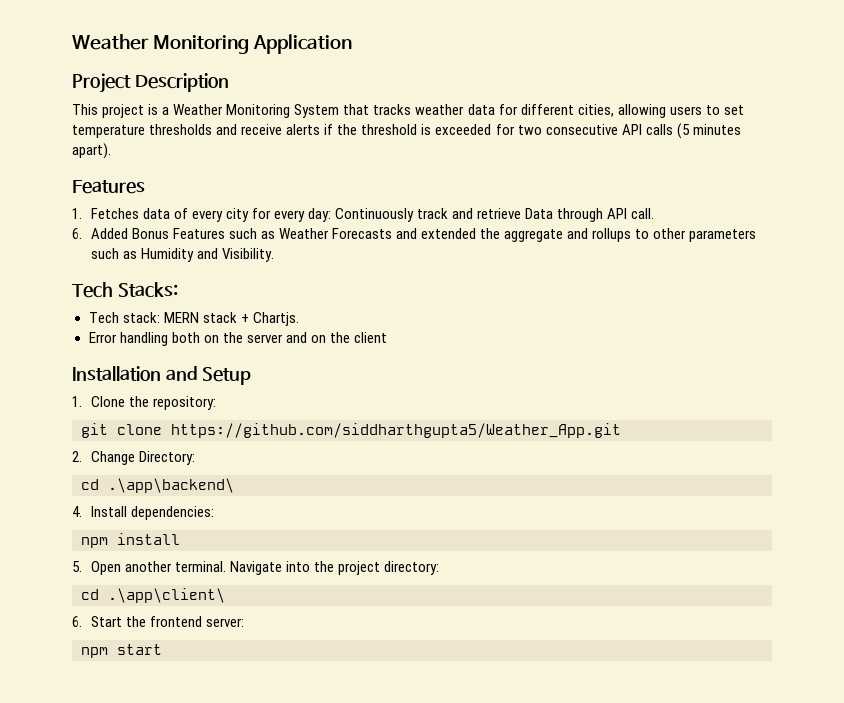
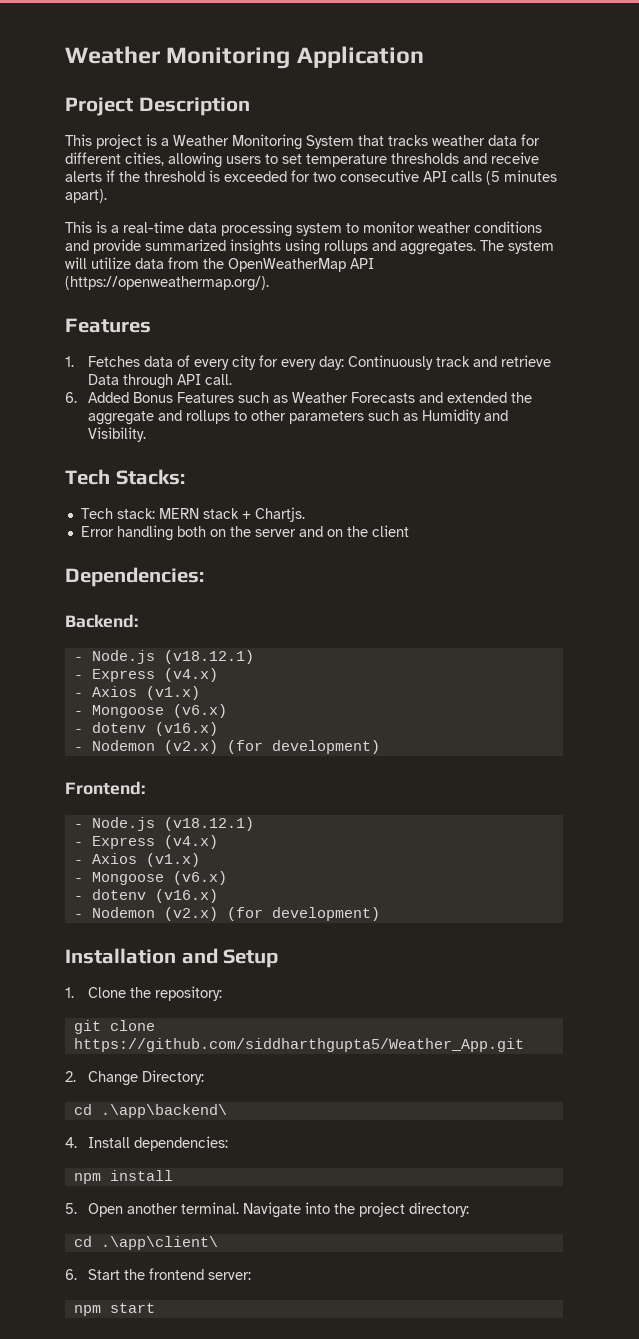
(111, 151) none -> [65,221,542,237] [65,239,554,255] [65,257,374,272] [65,276,269,291] // This is a real-time data processing system to monitor weather conditions and provide summarized insights using rollups and aggregates. The system will utilize data from the OpenWeatherMap API (https://openweathermap.org/).
(387, 337) none -> [65,567,204,587] [65,614,138,628] [73,650,254,664] [73,668,218,682] [73,686,200,700] [73,704,227,718] [73,722,218,736] [73,740,380,754] [65,781,145,795] [73,817,254,831] [73,835,218,849] [73,853,200,867] [73,871,227,885] [73,889,218,903] [73,907,380,921] // Dependencies: // Backend: // - Node.js (v18.12.1) // - Express (v4.x) // - Axios (v1.x) // - Mongoose (v6.x) // - dotenv (v16.x) // - Nodemon (v2.x) (for development) // Frontend: // - Node.js (v18.12.1) // - Express (v4.x) // - Axios (v1.x) // - Mongoose (v6.x) // - dotenv (v16.x) // - Nodemon (v2.x) (for development)

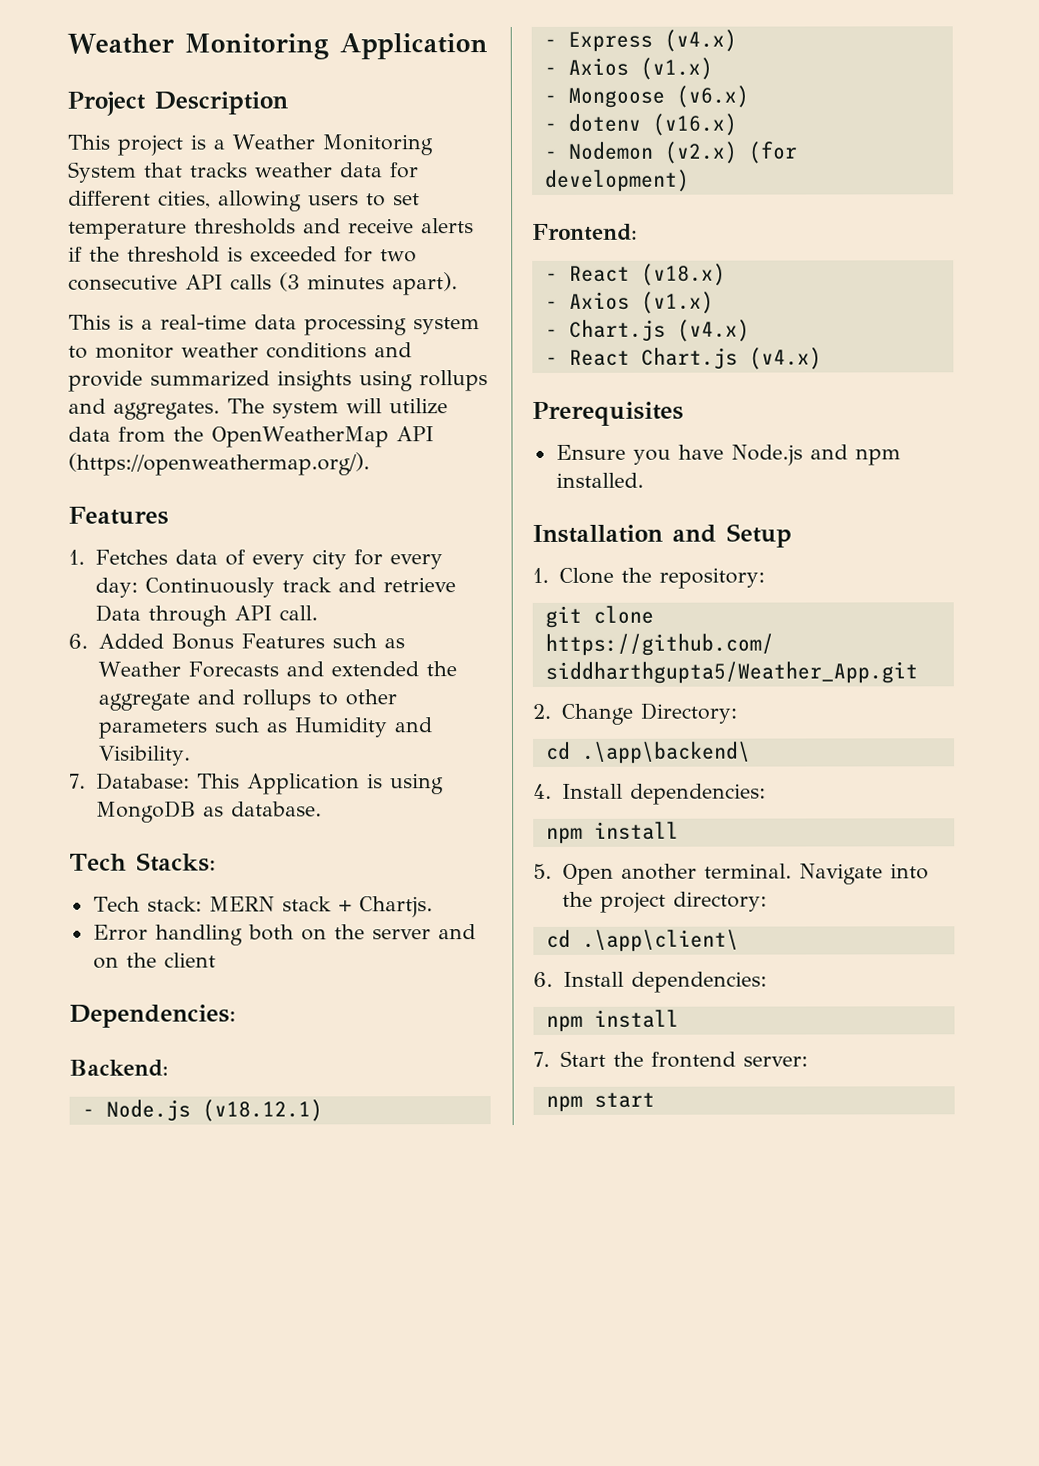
[486,171,500,185] (5 -> [279,272,300,292] (3
(146, 434) none -> [69,772,444,795] [95,800,322,823] // 7. Database: This Application is using MongoDB as database.
[91,817,254,831] [73,835,218,849] [73,853,200,867] [73,871,227,885] [73,889,218,903] [73,907,380,921] Node.js (v18.12.1) // - Express (v4.x) // - Axios (v1.x) // - Mongoose (v6.x) // - dotenv (v16.x) // - Nodemon (v2.x) (for development) -> [568,263,726,286] [544,291,714,314] [544,319,750,342] [544,347,822,370] [532,401,684,426] [555,444,901,466] [555,472,644,488] React (v18.x) // - Axios (v1.x) // - Chart.js (v4.x) // - React Chart.js (v4.x) // Prerequisites // Ensure you have Node.js and npm installed.
(77, 1274) none -> [562,971,767,993] [545,1009,679,1032] [533,1051,550,1067] Install dependencies: // npm install // 7.

